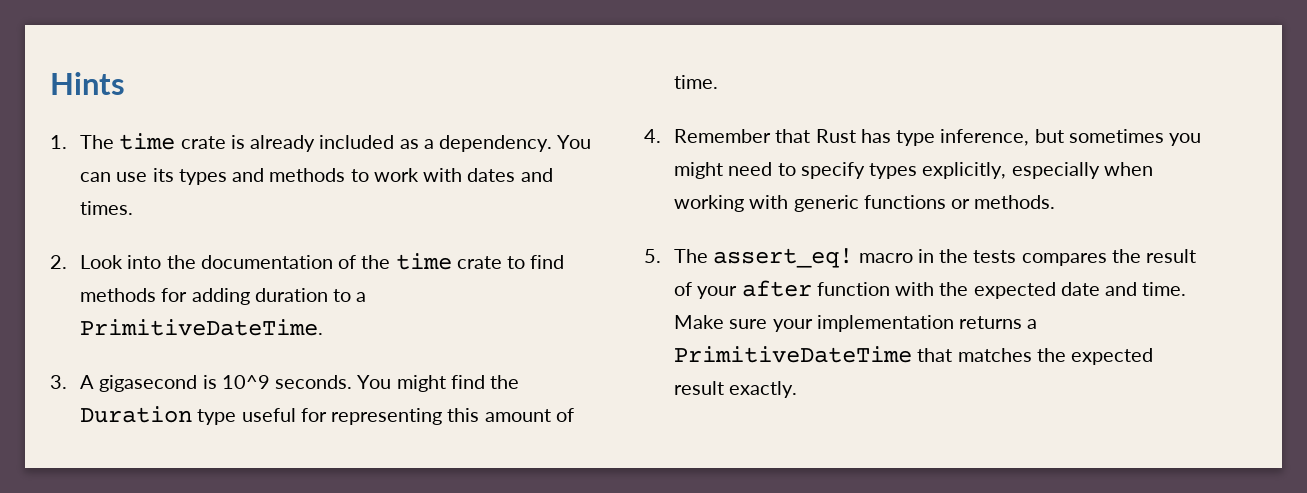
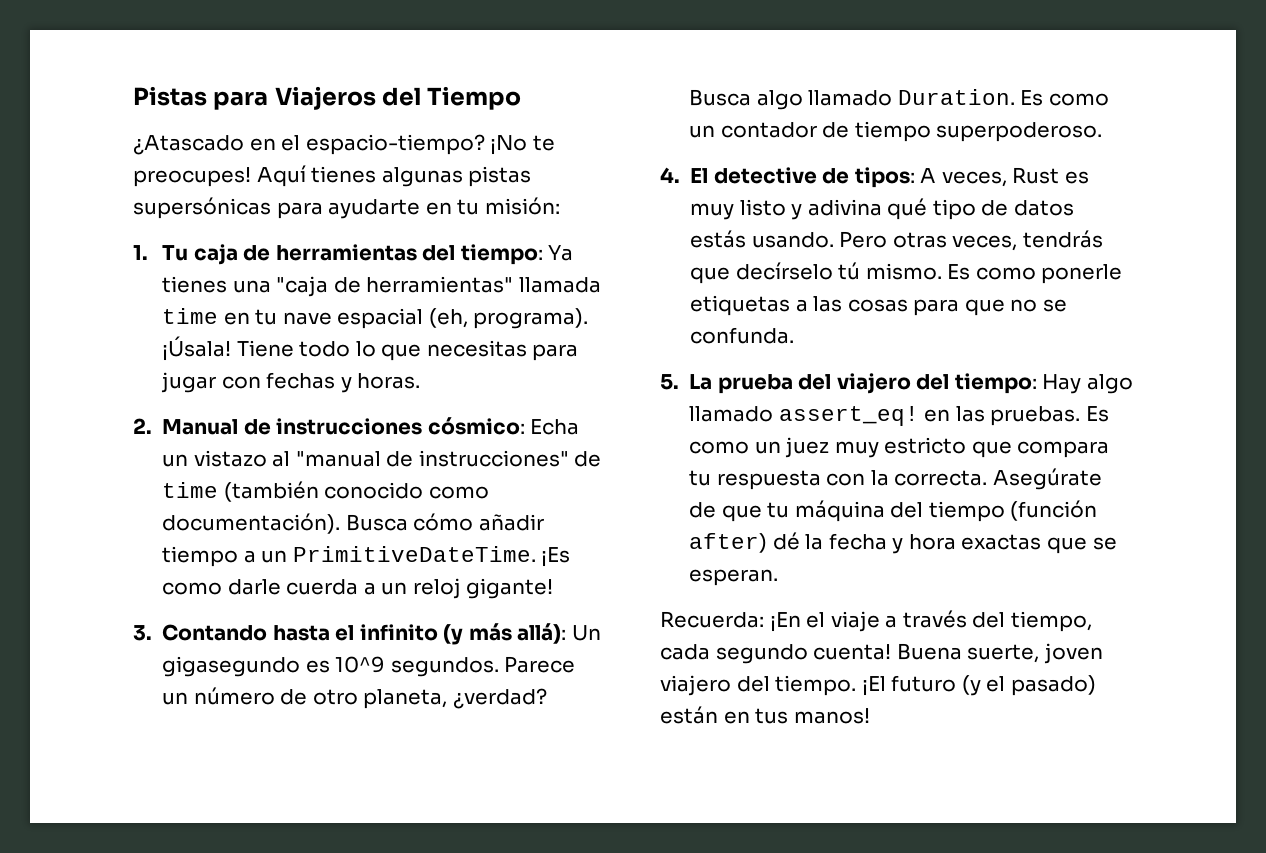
[50,72,125,95] [50,133,592,152] [80,168,553,185] [80,201,134,215] [50,253,565,270] [80,288,367,305] [80,319,324,336] [50,375,520,392] [80,406,574,425] [674,75,719,89] [644,129,1202,146] [674,162,1153,179] [674,195,1056,212] [644,248,1197,268] [674,280,1187,299] [674,315,1038,332] [674,346,1154,365] [674,381,798,398] Hints // 1. The time crate is already included as a dependency. You can use its types and methods to work with dates and times. // 2. Look into the documentation of the time crate to find methods for adding duration to a PrimitiveDateTime. // 3. A gigasecond is 10^9 seconds. You might find the Duration type useful for representing this amount of time. // 4. Remember that Rust has type inference, but sometimes you might need to specify types explicitly, especially when working with generic functions or methods. // 5. The assert_eq! macro in the tests compares the result of your after function with the expected date and time. Make sure your implementation returns a PrimitiveDateTime that matches the expected result exactly. -> [133,86,522,110] [133,134,555,155] [133,165,532,187] [133,197,560,219] [133,244,574,265] [162,276,601,297] [162,308,589,329] [162,336,579,361] [161,372,421,393] [133,417,580,435] [162,450,602,467] [162,481,489,502] [162,513,544,534] [162,546,571,567] [162,578,554,599] [133,623,601,645] [162,656,576,677] [162,687,547,709] [689,89,1109,110] [689,121,1103,142] [660,167,1089,188] [690,198,1074,220] [690,230,1103,251] [690,262,1123,284] [690,295,1067,316] [690,327,795,344] [660,373,1133,394] [689,406,1109,426] [689,437,1110,458] [689,468,1102,490] [689,500,1098,522] [689,532,1117,554] [689,569,779,586] [660,610,1092,632] [660,643,1103,664] [660,675,1096,696] [660,706,870,724] Pistas para Viajeros del Tiempo // ¿Atascado en el espacio-tiempo? ¡No te preocupes! Aquí tienes algunas pistas supersónicas para ayudarte en tu misión: // 1. Tu caja de herramientas del tiempo: Ya tienes una "caja de herramientas" llamada time en tu nave espacial (eh, programa). ¡Úsala! Tiene todo lo que necesitas para jugar con fechas y horas. // 2. Manual de instrucciones cósmico: Echa un vistazo al "manual de instrucciones" de time (también conocido como documentación). Busca cómo añadir tiempo a un PrimitiveDateTime. ¡Es como darle cuerda a un reloj gigante! // 3. Contando hasta el infinito (y más allá): Un gigasegundo es 10^9 segundos. Parece un número de otro planeta, ¿verdad? Busca algo llamado Duration. Es como un contador de tiempo superpoderoso. // 4. El detective de tipos: A veces, Rust es muy listo y adivina qué tipo de datos estás usando. Pero otras veces, tendrás que decírselo tú mismo. Es como ponerle etiquetas a las cosas para que no se confunda. // 5. La prueba del viajero del tiempo: Hay algo llamado assert_eq! en las pruebas. Es como un juez muy estricto que compara tu respuesta con la correcta. Asegúrate de que tu máquina del tiempo (función after) dé la fecha y hora exactas que se esperan. // Recuerda: ¡En el viaje a través del tiempo, cada segundo cuenta! Buena suerte, joven viajero del tiempo. ¡El futuro (y el pasado) están en tus manos!

